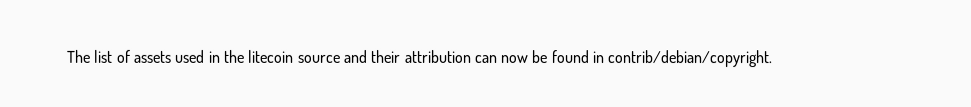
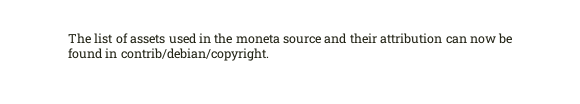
[247,49,295,63] litecoin -> [235,34,280,44] moneta

